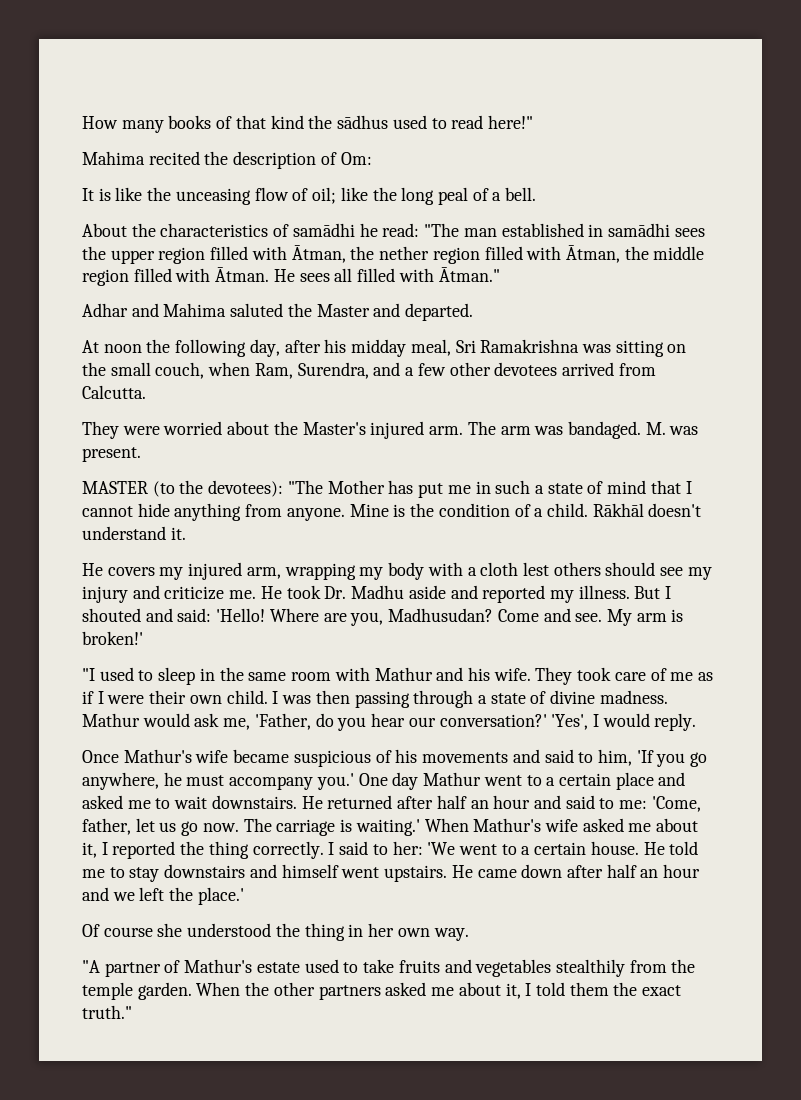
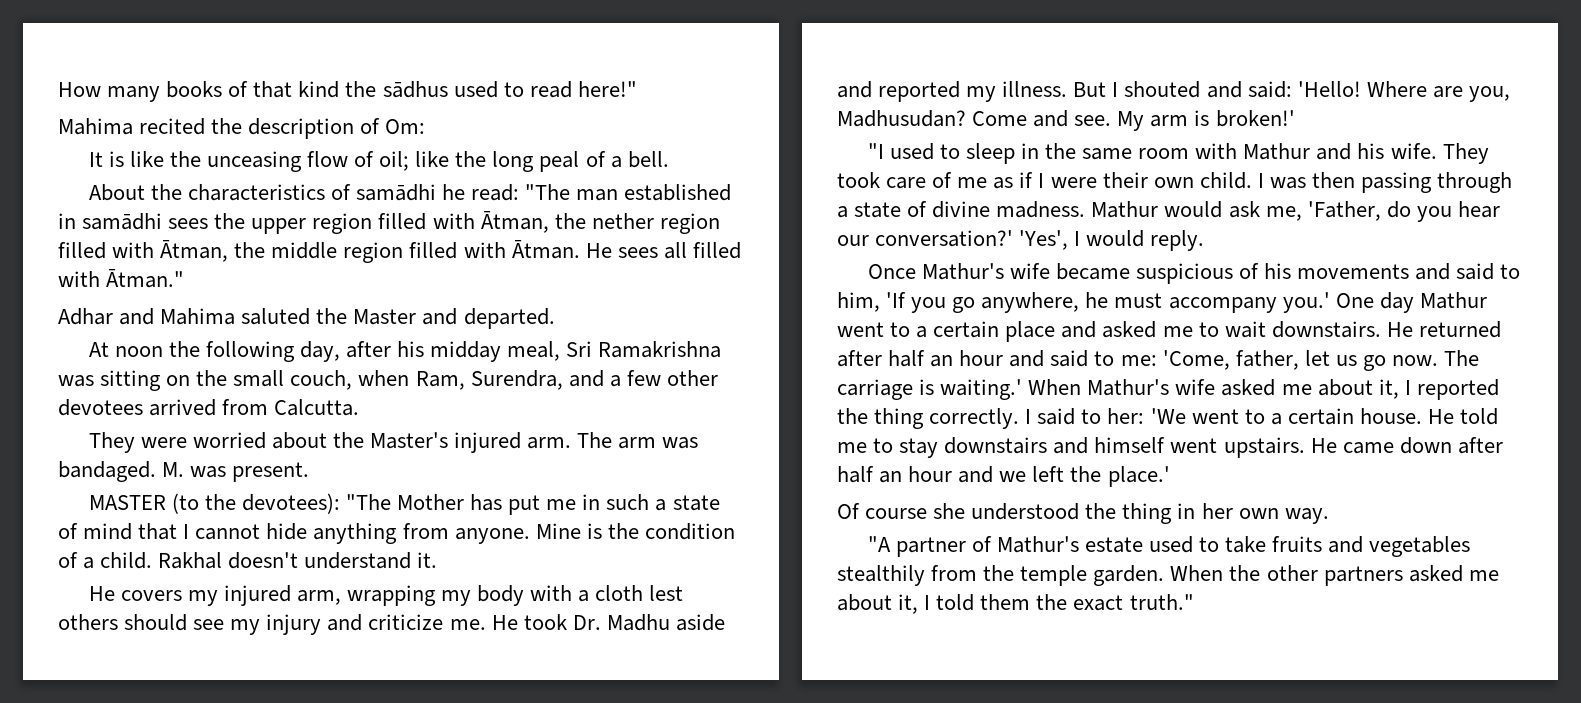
[592,503,644,517] Rākhāl -> [158,552,223,569] Rakhal

